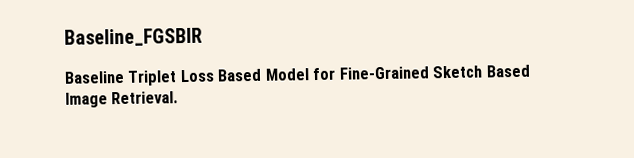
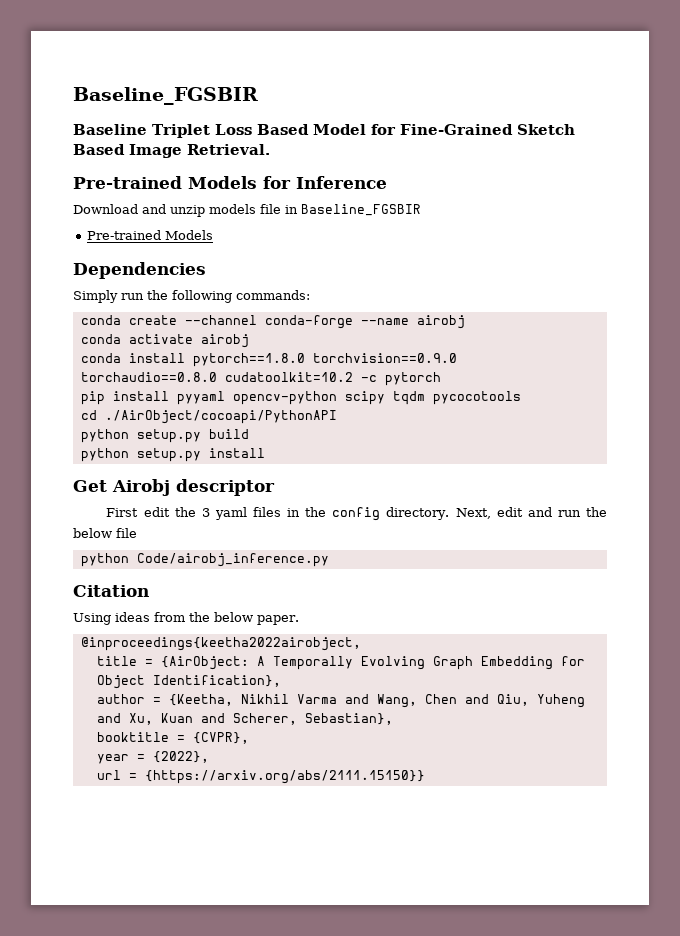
(179, 98) none -> [73,176,387,189] [73,204,421,217] [87,230,214,240] [73,262,206,279] [73,290,310,303] [80,315,465,329] [80,334,249,348] [80,353,457,367] [80,372,441,386] [80,391,521,405] [80,410,337,424] [80,429,249,443] [80,448,265,462] [73,479,275,496] [106,507,608,521] [73,528,137,538] [80,553,329,567] [73,585,149,597] [73,612,299,625] [80,637,361,651] [96,656,585,670] [96,675,281,689] [96,694,585,708] [96,713,393,725] [96,732,249,744] [96,751,209,764] [96,770,425,784] // Pre-trained Models for Inference // Download and unzip models file in Baseline_FGSBIR // Pre-trained Models // Dependencies // Simply run the following commands: // conda create --channel conda-forge --name airobj // conda activate airobj // conda install pytorch==1.8.0 torchvision==0.9.0 torchaudio==0.8.0 cudatoolkit=10.2 -c pytorch // pip install pyyaml opencv-python scipy tqdm pycocotools // cd ./AirObject/cocoapi/PythonAPI // python setup.py build // python setup.py install // Get Airobj descriptor // First edit the 3 yaml files in the config directory. Next, edit and run the below file // python Code/airobj_inference.py // Citation // Using ideas from the below paper. // @inproceedings{keetha2022airobject, // title = {AirObject: A Temporally Evolving Graph Embedding for Object Identification}, // author = {Keetha, Nikhil Varma and Wang, Chen and Qiu, Yuheng and Xu, Kuan and Scherer, Sebastian}, // booktitle = {CVPR}, // year = {2022}, // url = {https://arxiv.org/abs/2111.15150}}

